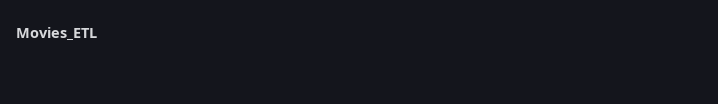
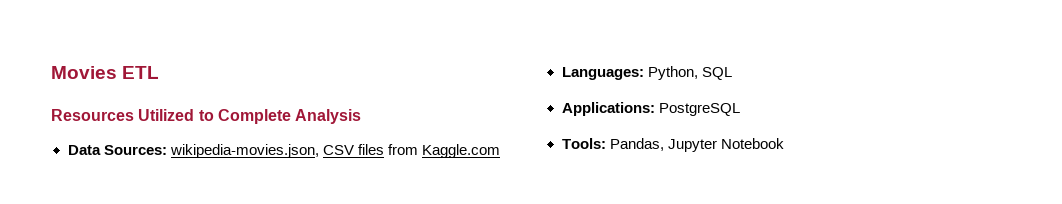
[16,27,97,40] Movies_ETL -> [51,66,160,79] [51,109,362,124] [67,144,500,158] [561,66,732,80] [561,102,740,116] [561,138,784,152] Movies ETL // Resources Utilized to Complete Analysis // Data Sources: wikipedia-movies.json, CSV files from Kaggle.com // Languages: Python, SQL // Applications: PostgreSQL // Tools: Pandas, Jupyter Notebook

